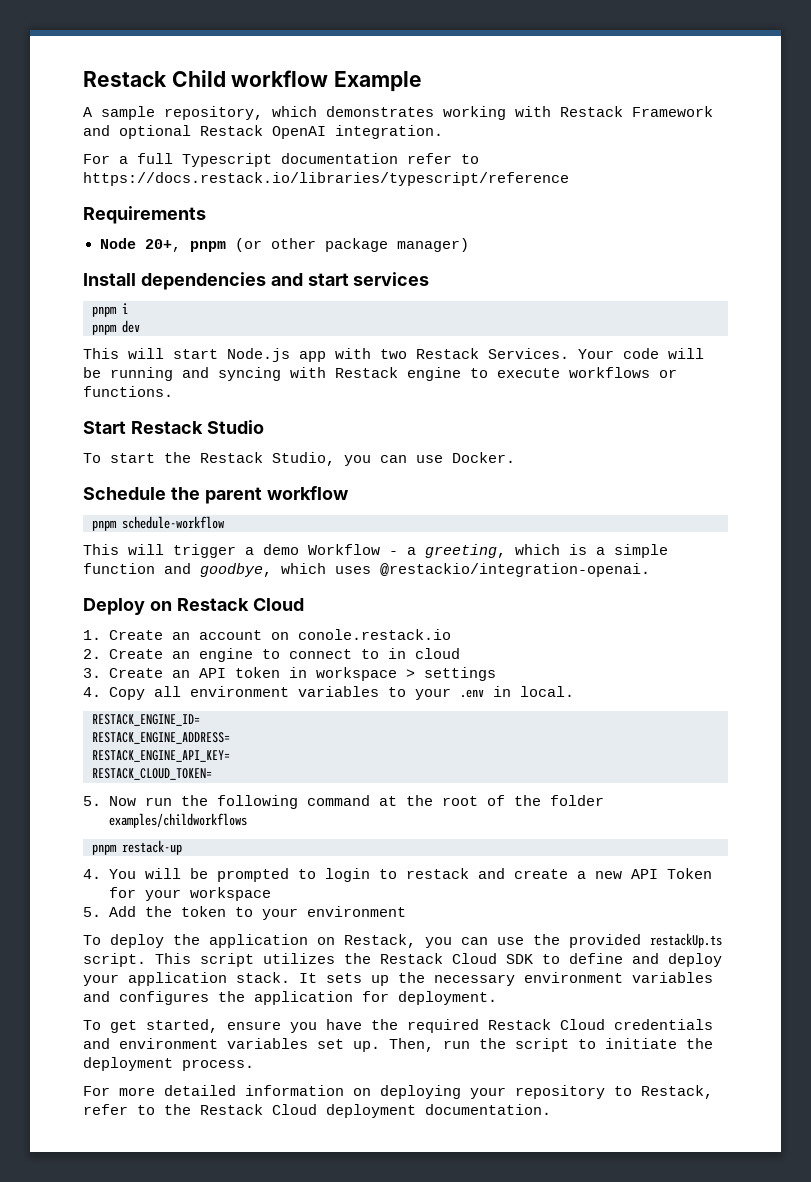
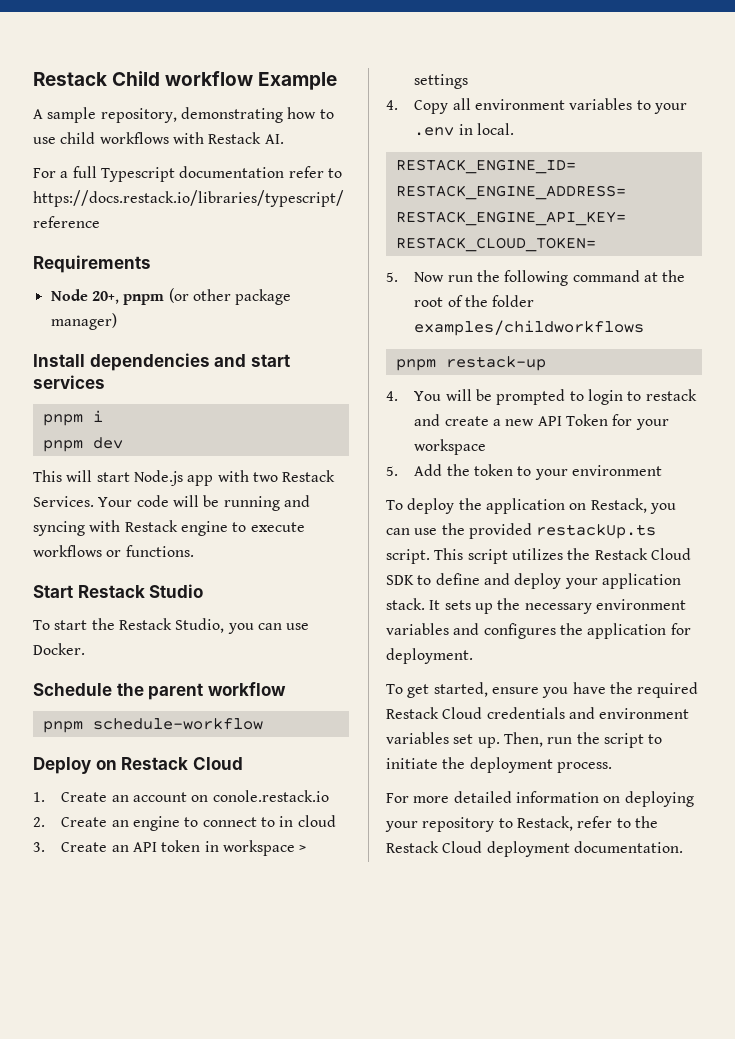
[272,106,713,120] [83,125,443,139] which demonstrates working with Restack Framework and optional Restack OpenAI integration. -> [180,107,334,123] [33,132,284,144] demonstrating how to use child workflows with Restack AI.
[83,544,668,558] [83,563,650,577] // This will trigger a demo Workflow - a greeting, which is a simple function and goodbye, which uses @restackio/integration-openai. -> (263, 724) none

